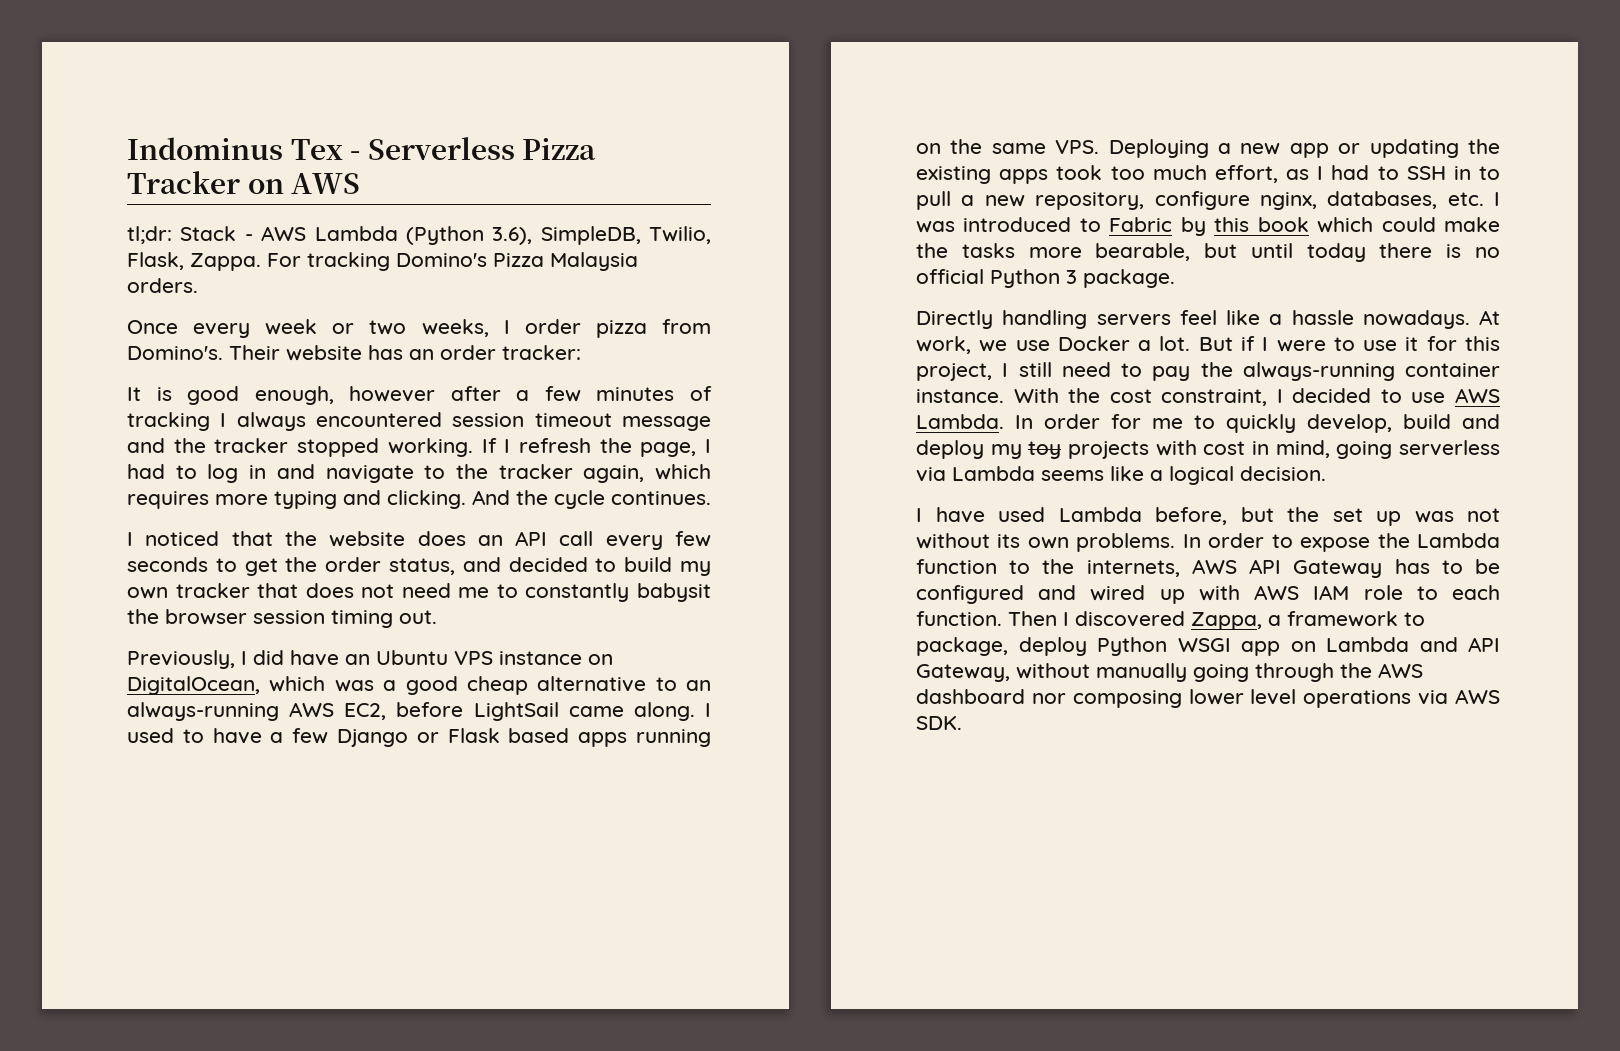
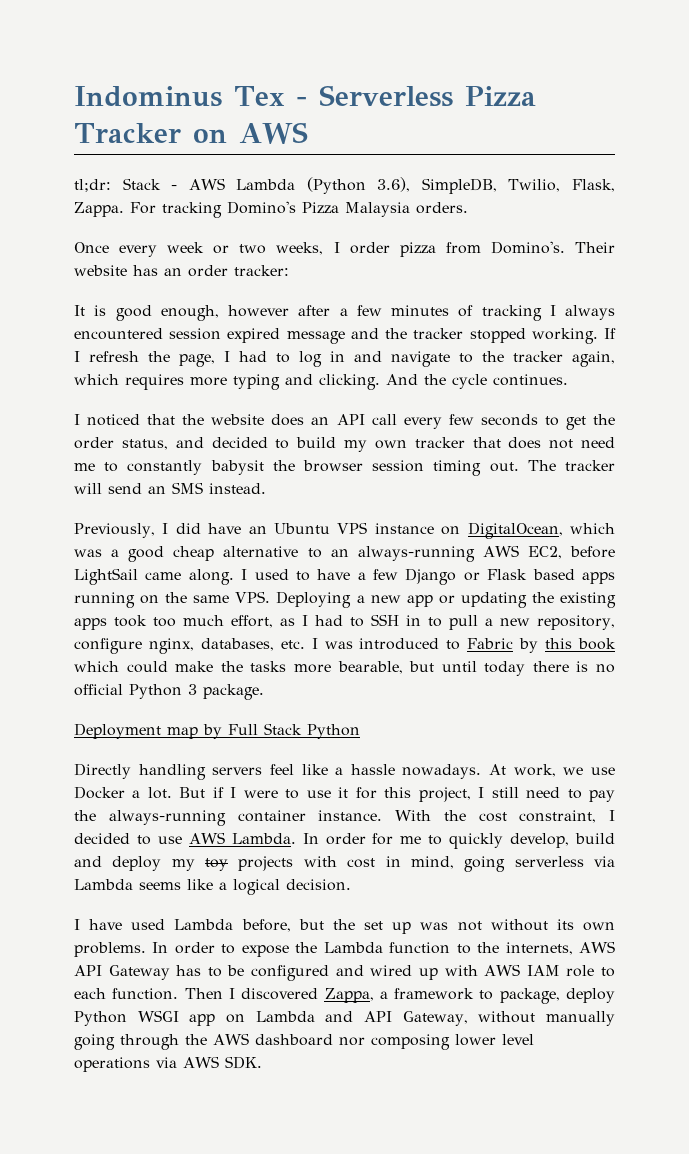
[534,413,612,427] timeout -> [227,328,281,343] expired
(437, 617) none -> [527,460,615,471] [74,482,266,494] The tracker will send an SMS instead.
(1175, 278) none -> [74,723,360,739] // Deployment map by Full Stack Python

